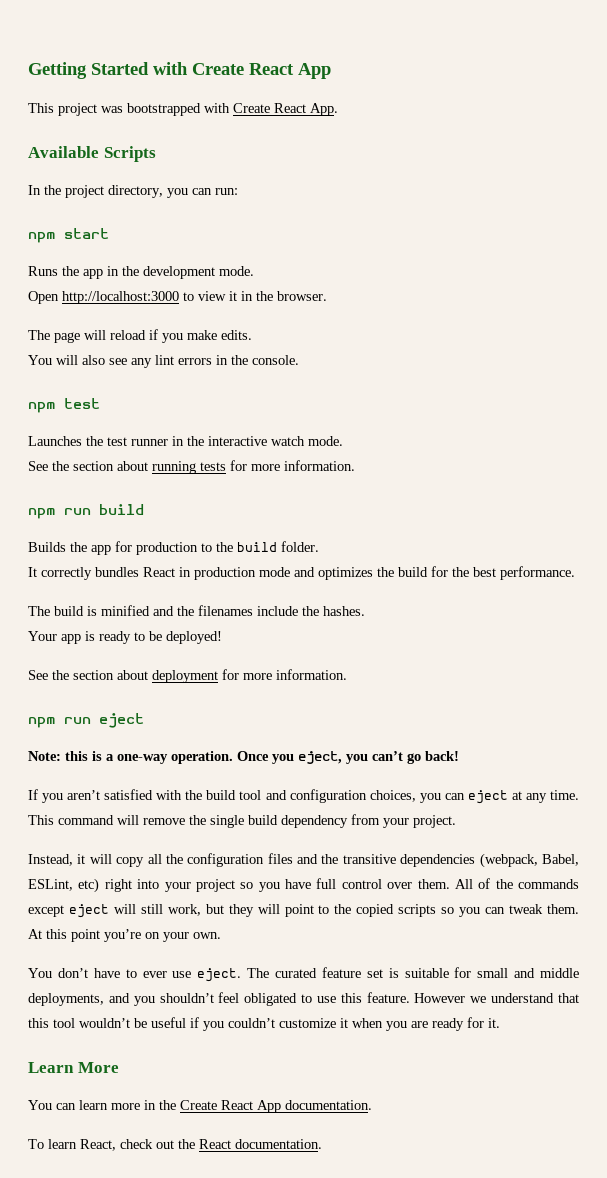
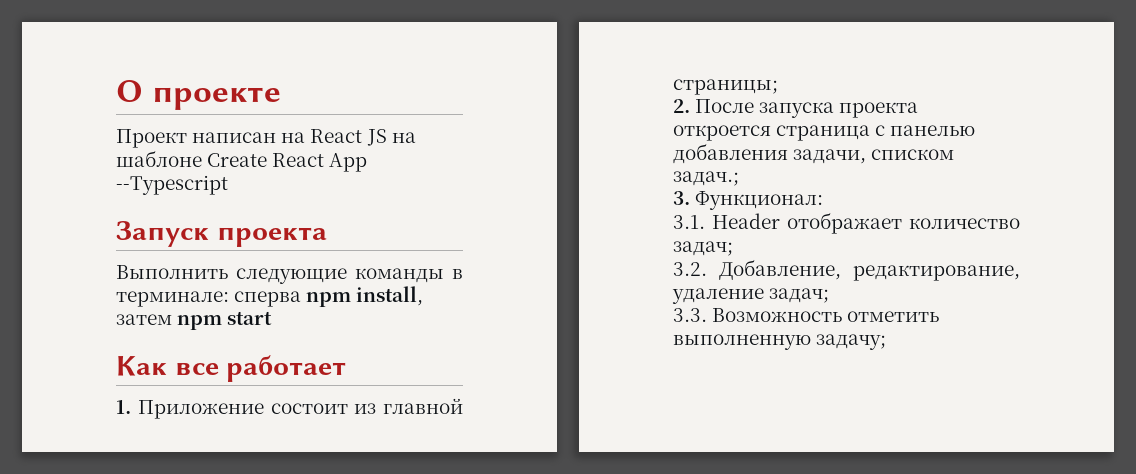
[28,62,331,79] [28,103,338,116] [28,146,156,162] [28,185,238,198] [28,228,109,243] [28,266,254,279] [28,291,327,304] [28,329,252,343] [28,355,299,368] [28,398,100,413] [28,436,343,446] [28,460,355,474] [28,504,144,519] [28,541,319,555] [28,566,575,580] [28,605,365,616] [28,631,222,644] [28,669,347,683] [28,713,144,728] [28,751,459,764] [28,789,579,804] [28,814,456,828] [28,853,579,868] [28,878,579,893] [28,904,579,918] [28,929,221,942] [28,967,579,982] [28,992,579,1006] [28,1017,500,1031] [28,1062,119,1073] [28,1100,372,1113] [28,1139,322,1151] Getting Started with Create React App // This project was bootstrapped with Create React App. // Available Scripts // In the project directory, you can run: // npm start // Runs the app in the development mode. // Open http://localhost:3000 to view it in the browser. // The page will reload if you make edits. // You will also see any lint errors in the console. // npm test // Launches the test runner in the interactive watch mode. // See the section about running tests for more information. // npm run build // Builds the app for production to the build folder. // It correctly bundles React in production mode and optimizes the build for the best performance. // The build is minified and the filenames include the hashes. // Your app is ready to be deployed! // See the section about deployment for more information. // npm run eject // Note: this is a one-way operation. Once you eject, you can’t go back! // If you aren’t satisfied with the build tool and configuration choices, you can eject at any time. This command will remove the single build dependency from your project. // Instead, it will copy all the configuration files and the transitive dependencies (webpack, Babel, ESLint, etc) right into your project so you have full control over them. All of the commands except eject will still work, but they will point to the copied scripts so you can tweak them. At this point you’re on your own. // You don’t have to ever use eject. The curated feature set is suitable for small and middle deployments, and you shouldn’t feel obligated to use this feature. However we understand that this tool wouldn’t be useful if you couldn’t customize it when you are ready for it. // Learn More // You can learn more in the Create React App documentation. // To learn React, check out the React documentation. -> [116,80,282,110] [116,129,416,148] [116,150,368,172] [116,175,228,195] [116,221,327,247] [116,265,463,284] [116,286,424,307] [116,311,273,330] [116,355,347,382] [116,398,463,419] [673,79,778,95] [673,99,919,118] [673,125,976,141] [673,143,955,164] [673,171,739,186] [673,191,824,210] [673,212,1020,234] [673,241,733,256] [673,259,1020,281] [672,288,830,304] [673,308,940,322] [673,334,887,350] О проекте // Проект написан на React JS на шаблоне Create React App --Typescript // Запуск проекта // Выполнить следующие команды в терминале: сперва npm install, затем npm start // Как все работает // 1. Приложение cостоит из главной страницы; // 2. После запуска проекта откроется страница с панелью добавления задачи, списком задач.; // 3. Функционал: // 3.1. Header отображает количество задач; // 3.2. Добавление, редактирование, удаление задач; // 3.3. Возможность отметить выполненную задачу;

